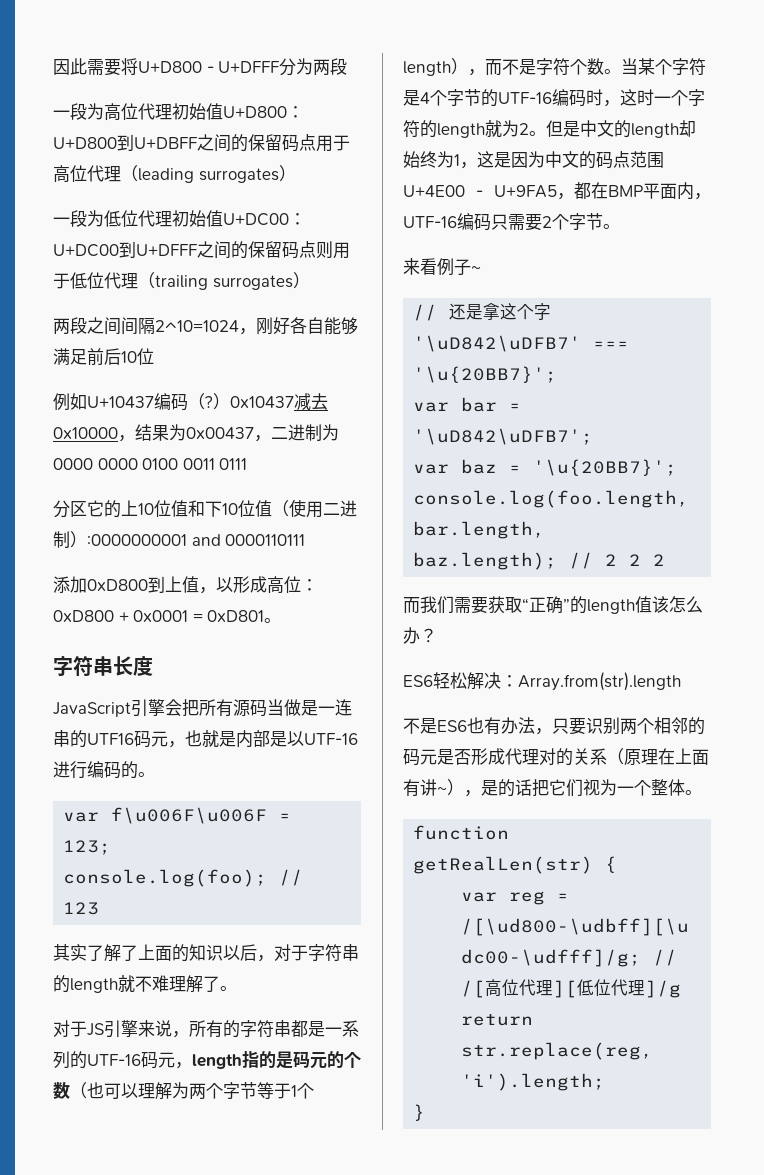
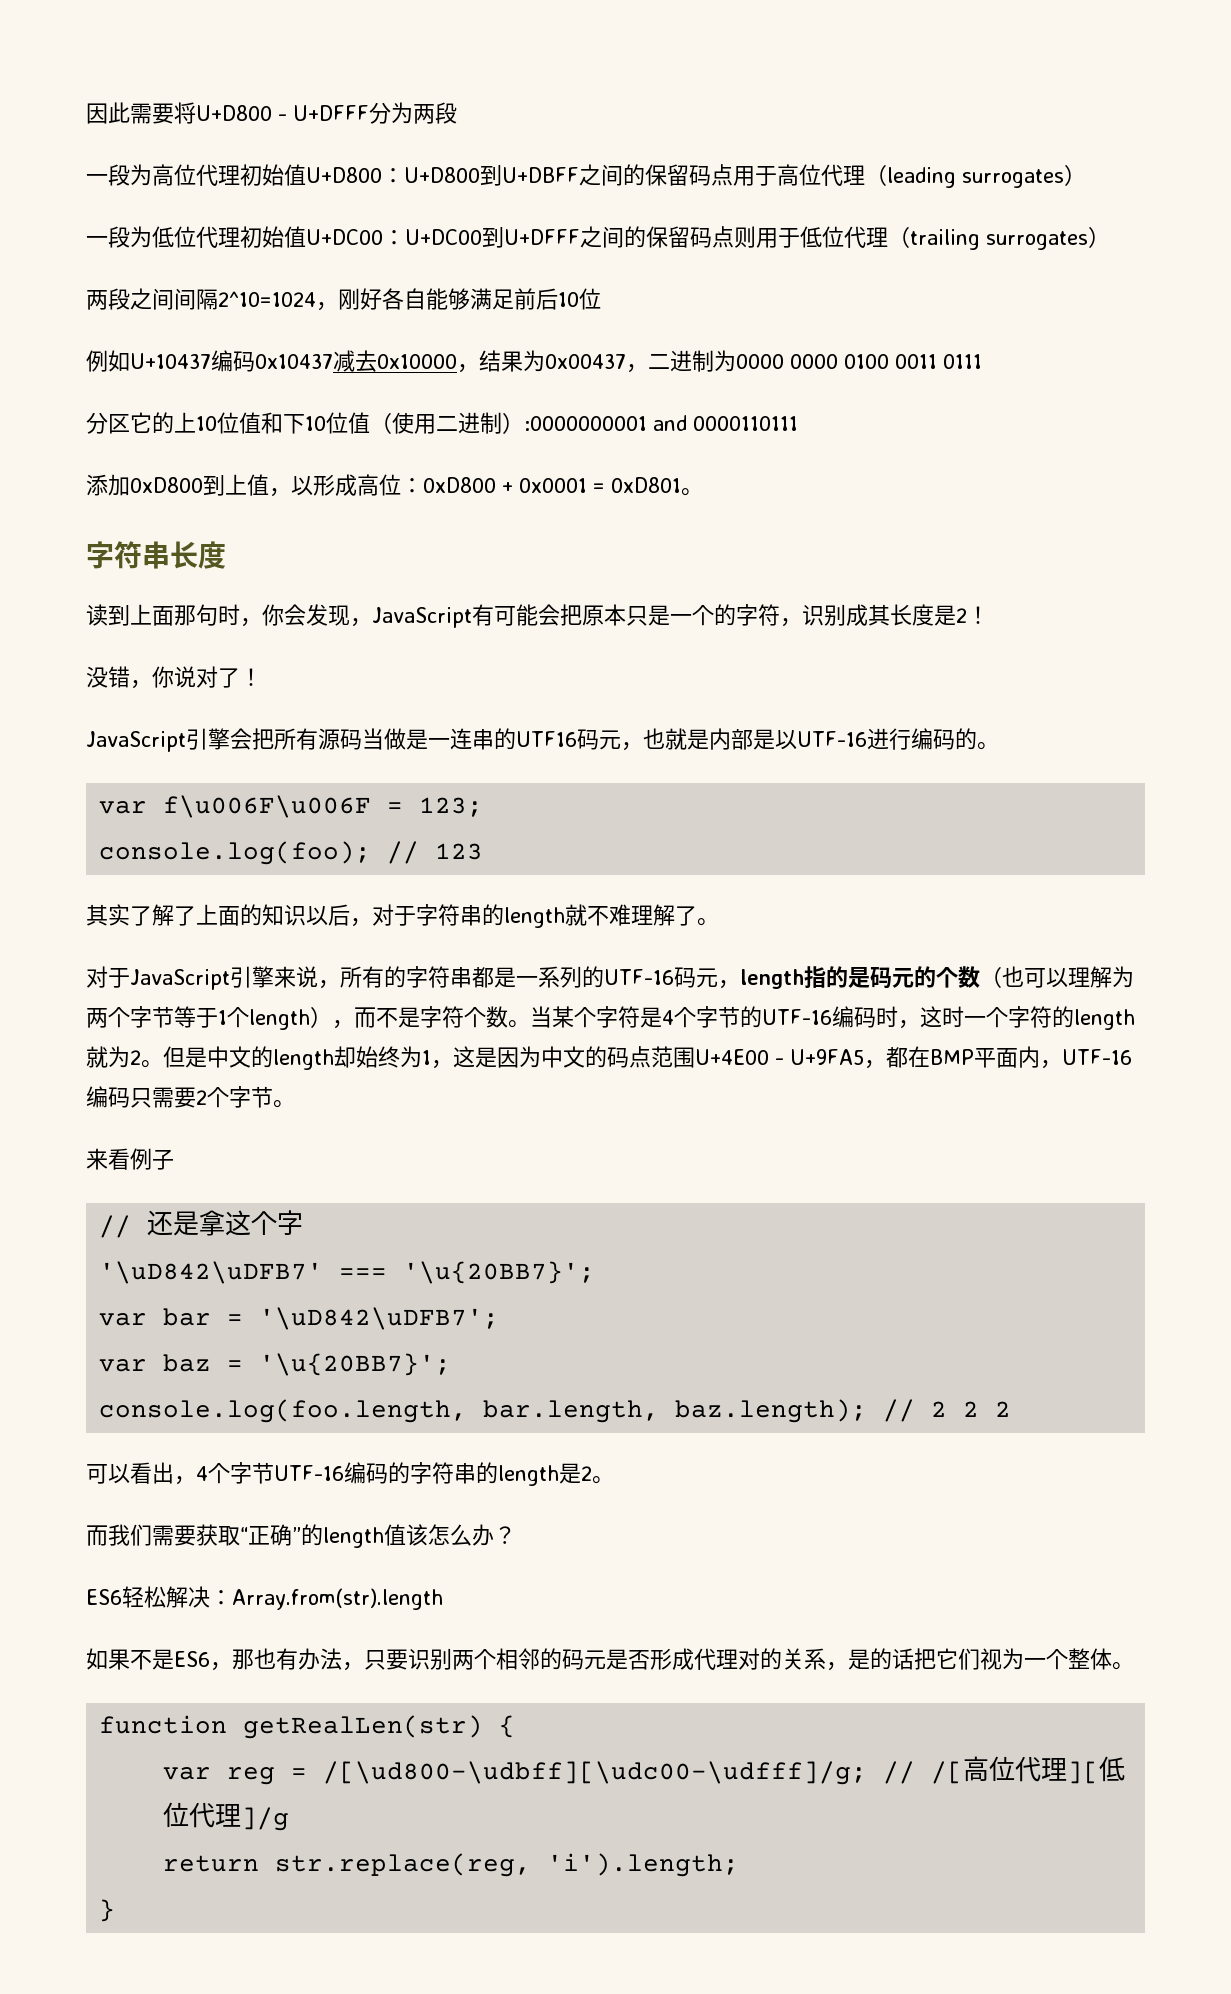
[188,393,230,410] （?） -> (255, 361) none
(153, 666) none -> [86,604,989,628] [86,666,262,689] // 读到上面那句时，你会发现，JavaScript有可能会把原本只是一个的字符，识别成其长度是2！ // 没错，你说对了！
[87,1023,104,1036] JS -> [130,969,230,990] JavaScript
[471,266,481,273] ~ -> (174, 1159) none
(666, 560) none -> [86,1462,614,1486] // 可以看出，4个字节UTF-16编码的字符串的length是2。
(681, 681) none -> [86,1648,130,1670] 如果
(467, 726) none -> [210,1649,254,1671] ，那
[607,748,709,765] [403,779,464,797] （原理在上面有讲~） -> (826, 1659) none

